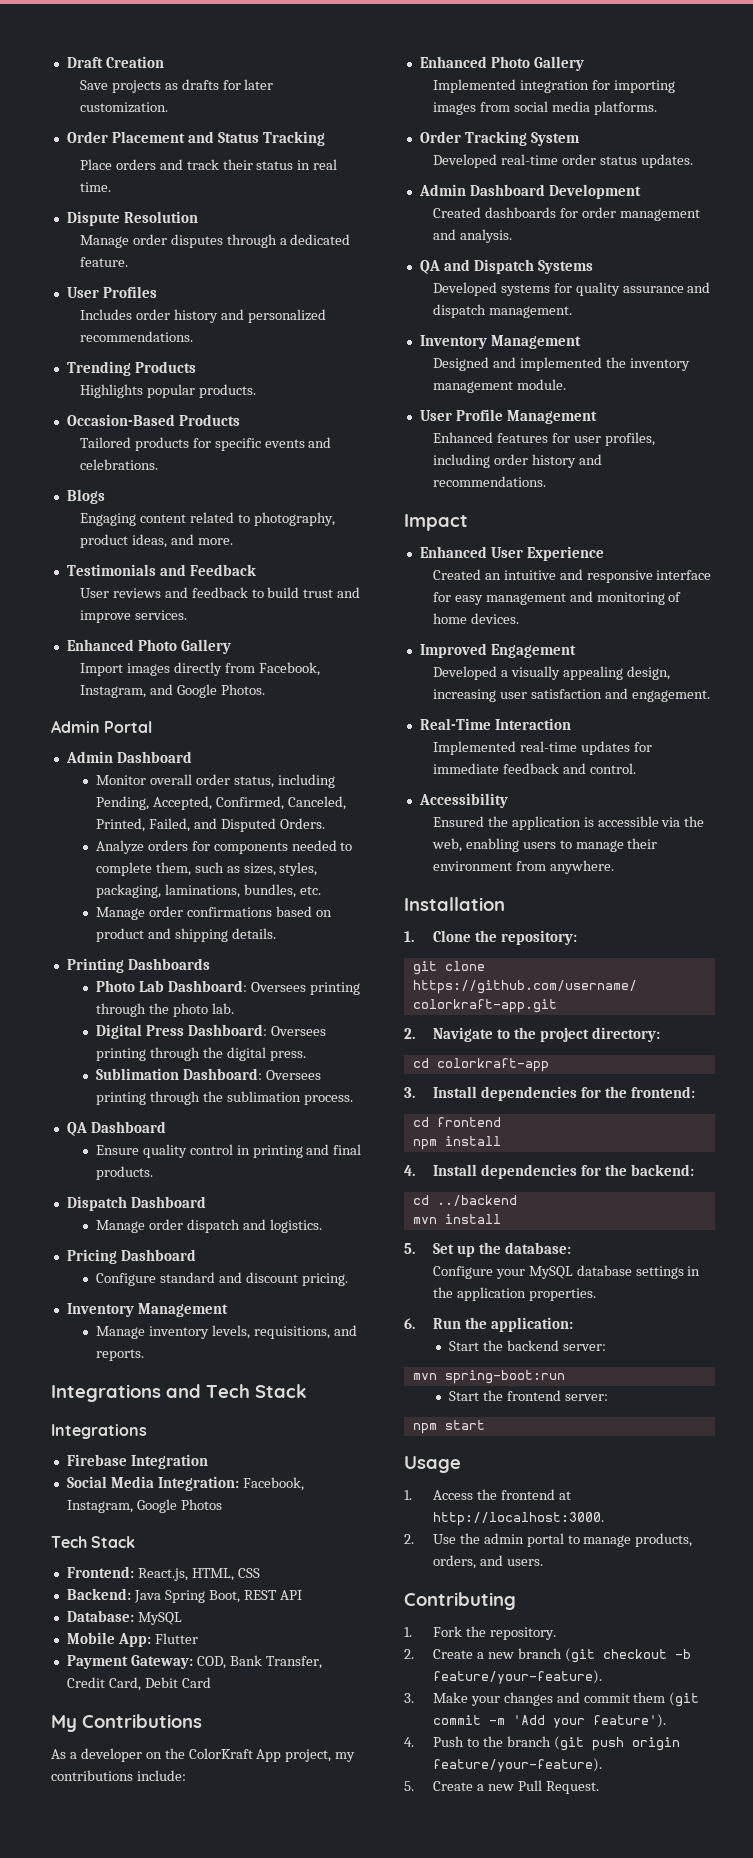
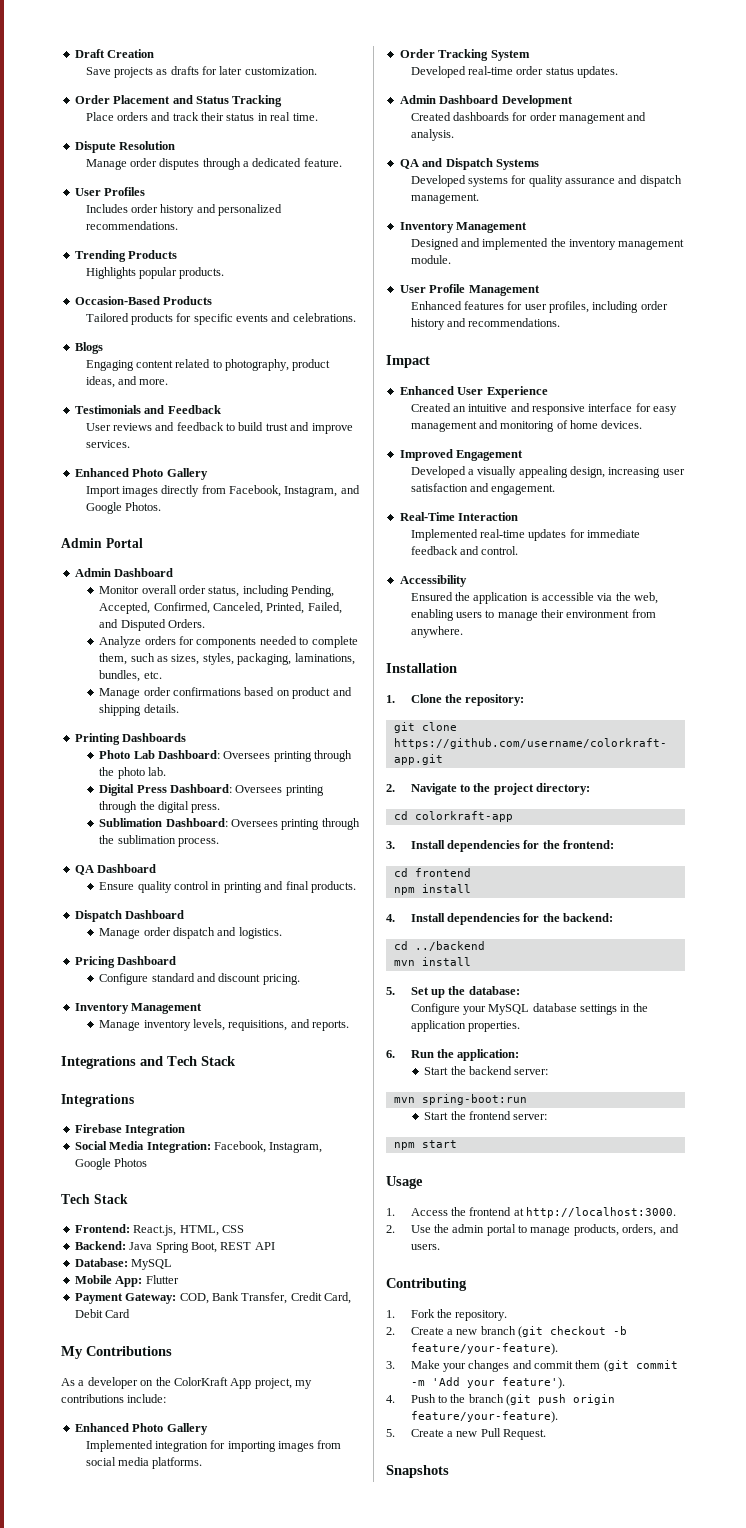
(599, 1787) none -> [386,1465,449,1478] // Snapshots

